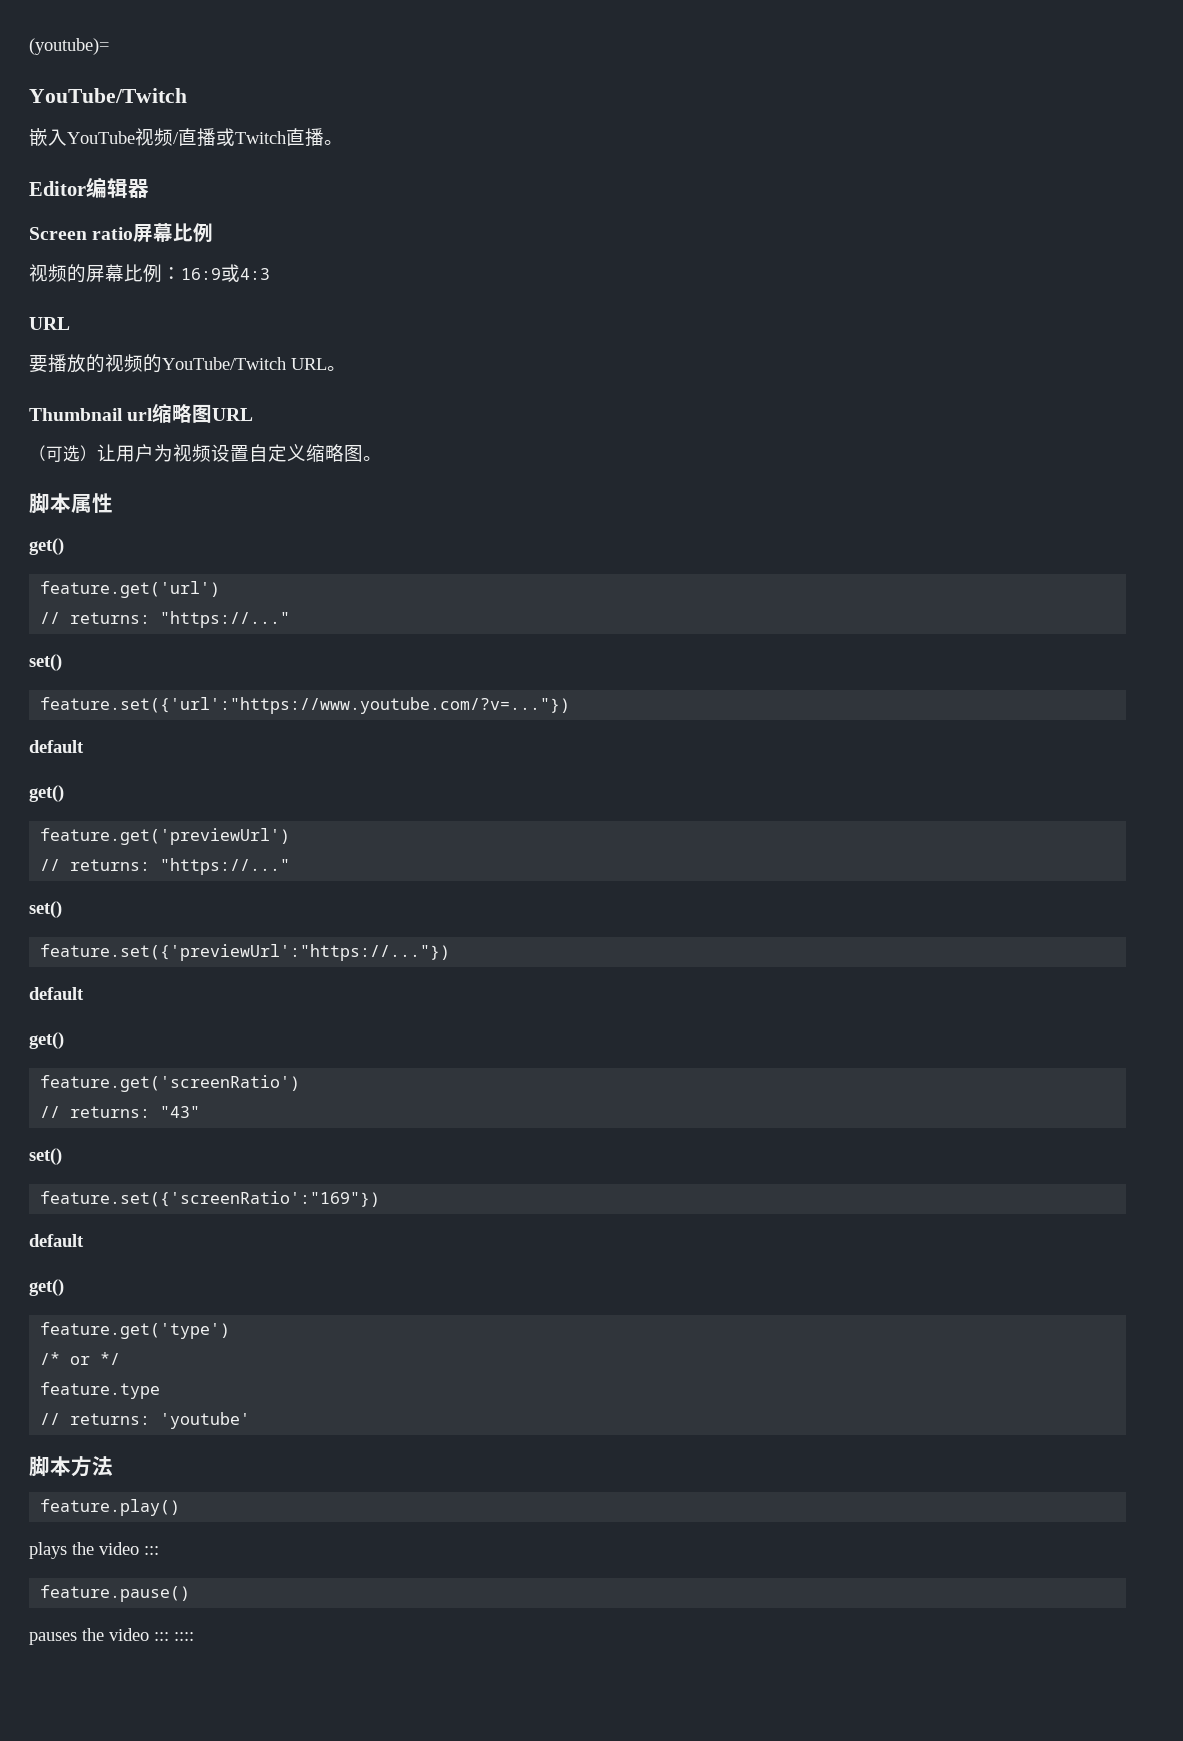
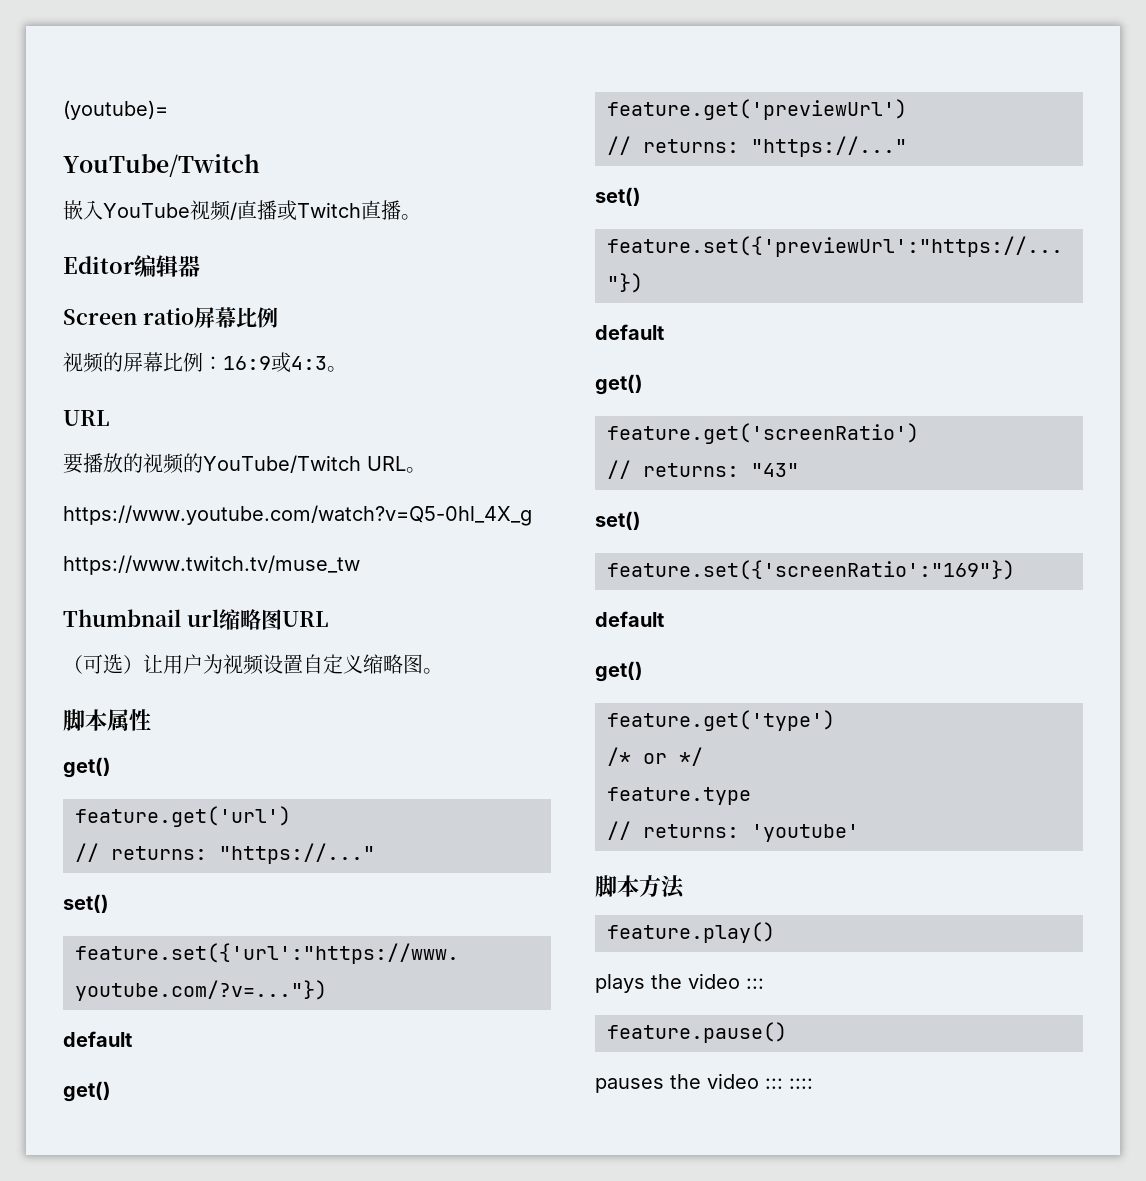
(270, 274) none -> [327,366,347,372] 。
(346, 368) none -> [63,505,532,526] [63,555,360,575] // https://www.youtube.com/watch?v=Q5-0hl_4X_g // https://www.twitch.tv/muse_tw

